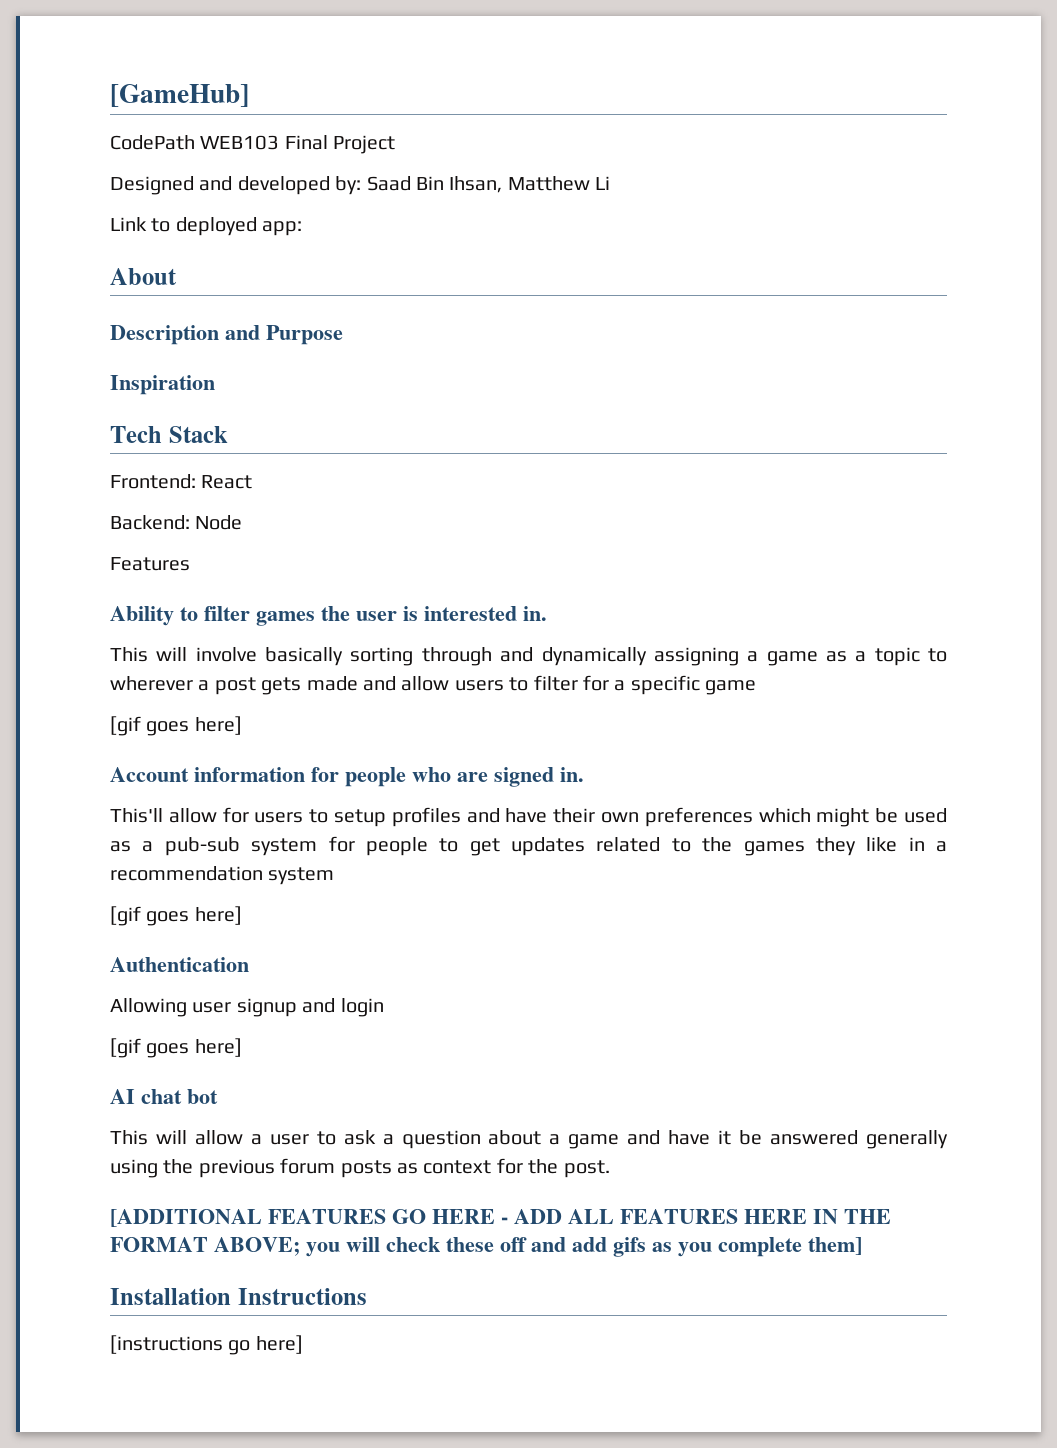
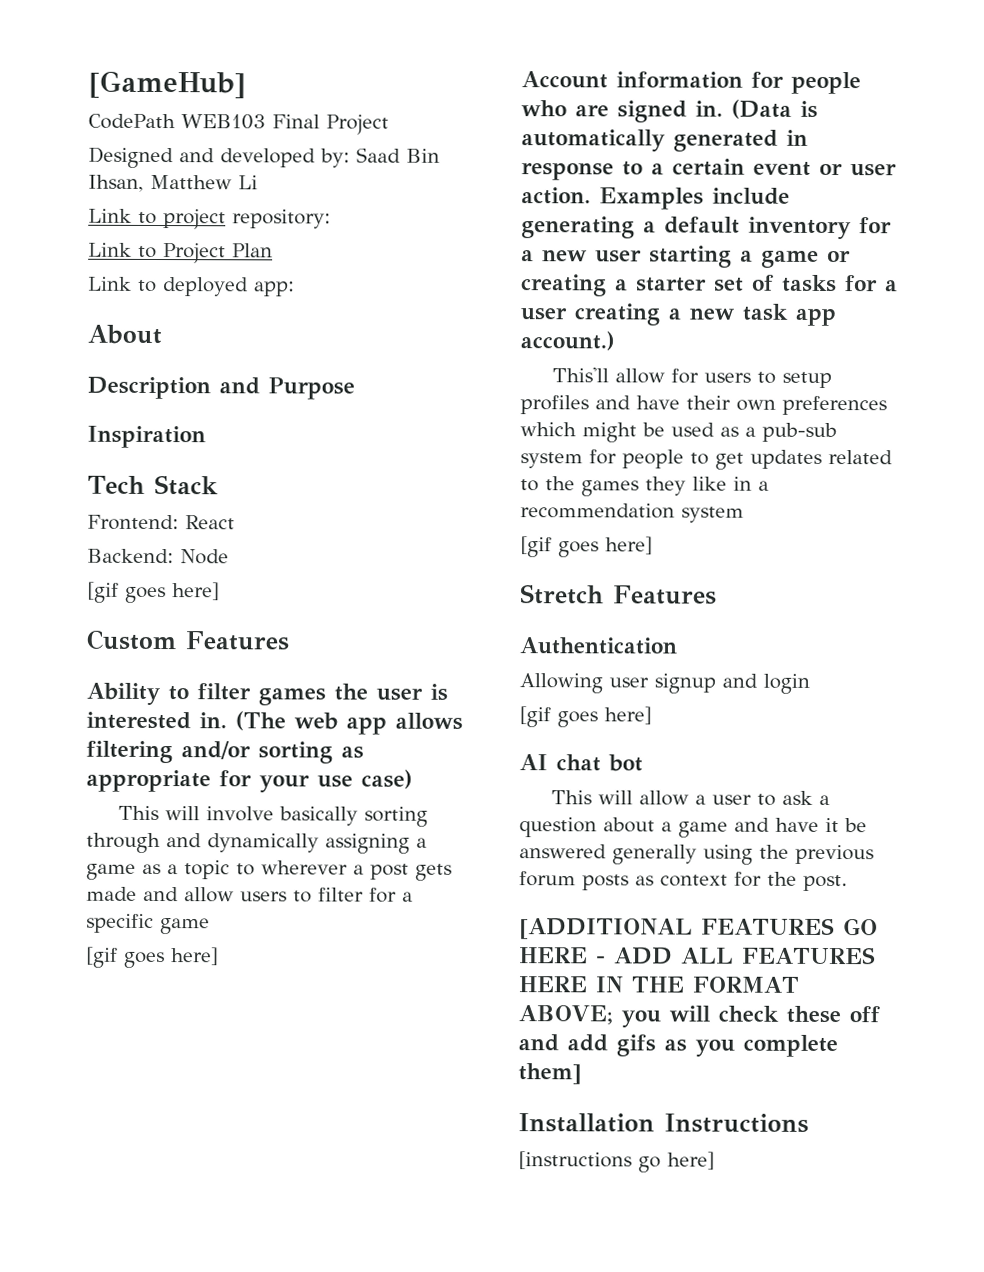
(611, 183) none -> [88,208,331,230] [88,242,273,264] // Link to project repository: // Link to Project Plan
(243, 522) none -> [87,581,220,604] [86,629,177,651] [gif goes here] // Custom
(547, 613) none -> [235,711,463,735] [86,740,364,764] [86,769,413,793] (The web app allows filtering and/or sorting as appropriate for your use case)
(584, 774) none -> [731,99,818,119] [521,129,808,152] [521,158,897,181] [521,187,790,210] [521,216,892,240] [521,245,851,268] [521,274,898,297] [520,303,836,327] [520,331,615,351] (Data is automatically generated in response to a certain event or user action. Examples include generating a default inventory for a new user starting a game or creating a starter set of tasks for a user creating a new task app account.)
(242, 915) none -> [520,584,717,605] // Stretch Features

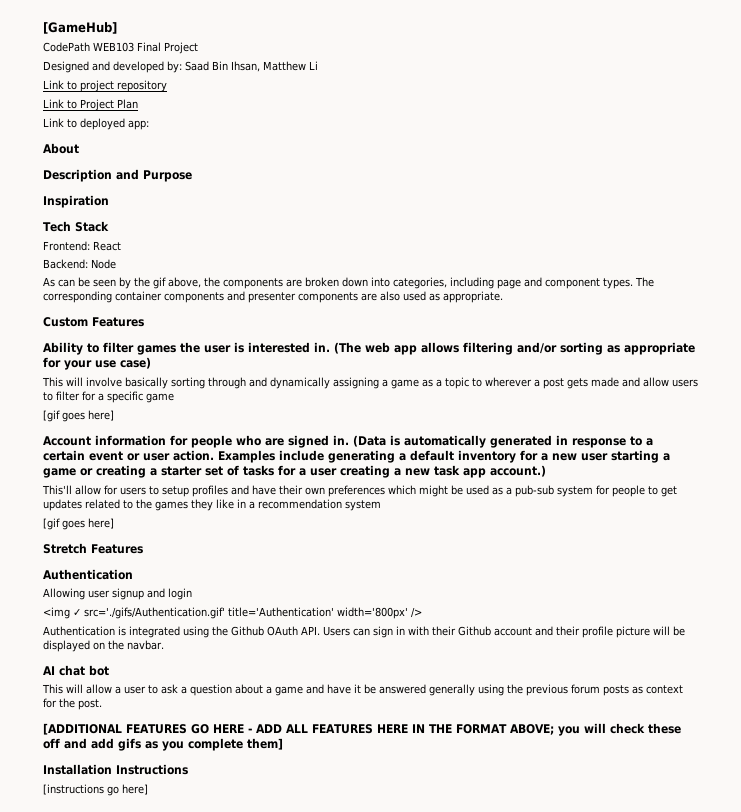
[232,209,331,229] repository: -> [117,80,167,92] repository
[87,581,220,604] [gif goes here] -> [43,277,654,289] [43,291,503,303] As can be seen by the gif above, the components are broken down into categories, including page and component types. The corresponding container components and presenter components are also used as appropriate.
[519,706,652,728] [gif goes here] -> [43,607,422,619] [43,626,685,638] [43,640,164,652] <img ✓ src='./gifs/Authentication.gif' title='Authentication' width='800px' /> // Authentication is integrated using the Github OAuth API. Users can sign in with their Github account and their profile picture will be displayed on the navbar.

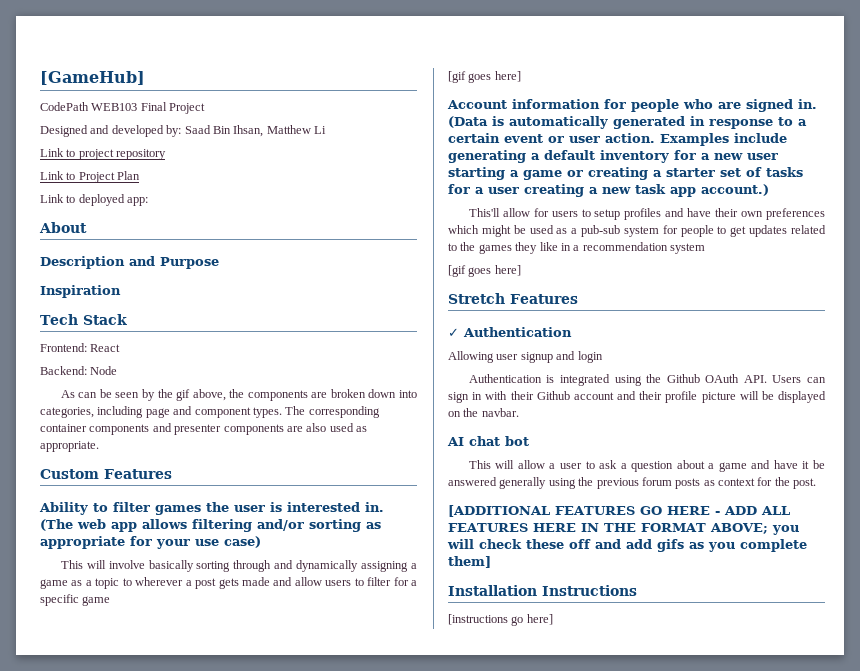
(143, 549) none -> [448,328,459,337] ✓
[43,607,422,619] // <img ✓ src='./gifs/Authentication.gif' title='Authentication' width='800px' /> -> (603, 357) none

